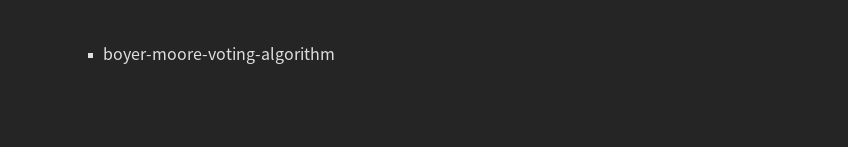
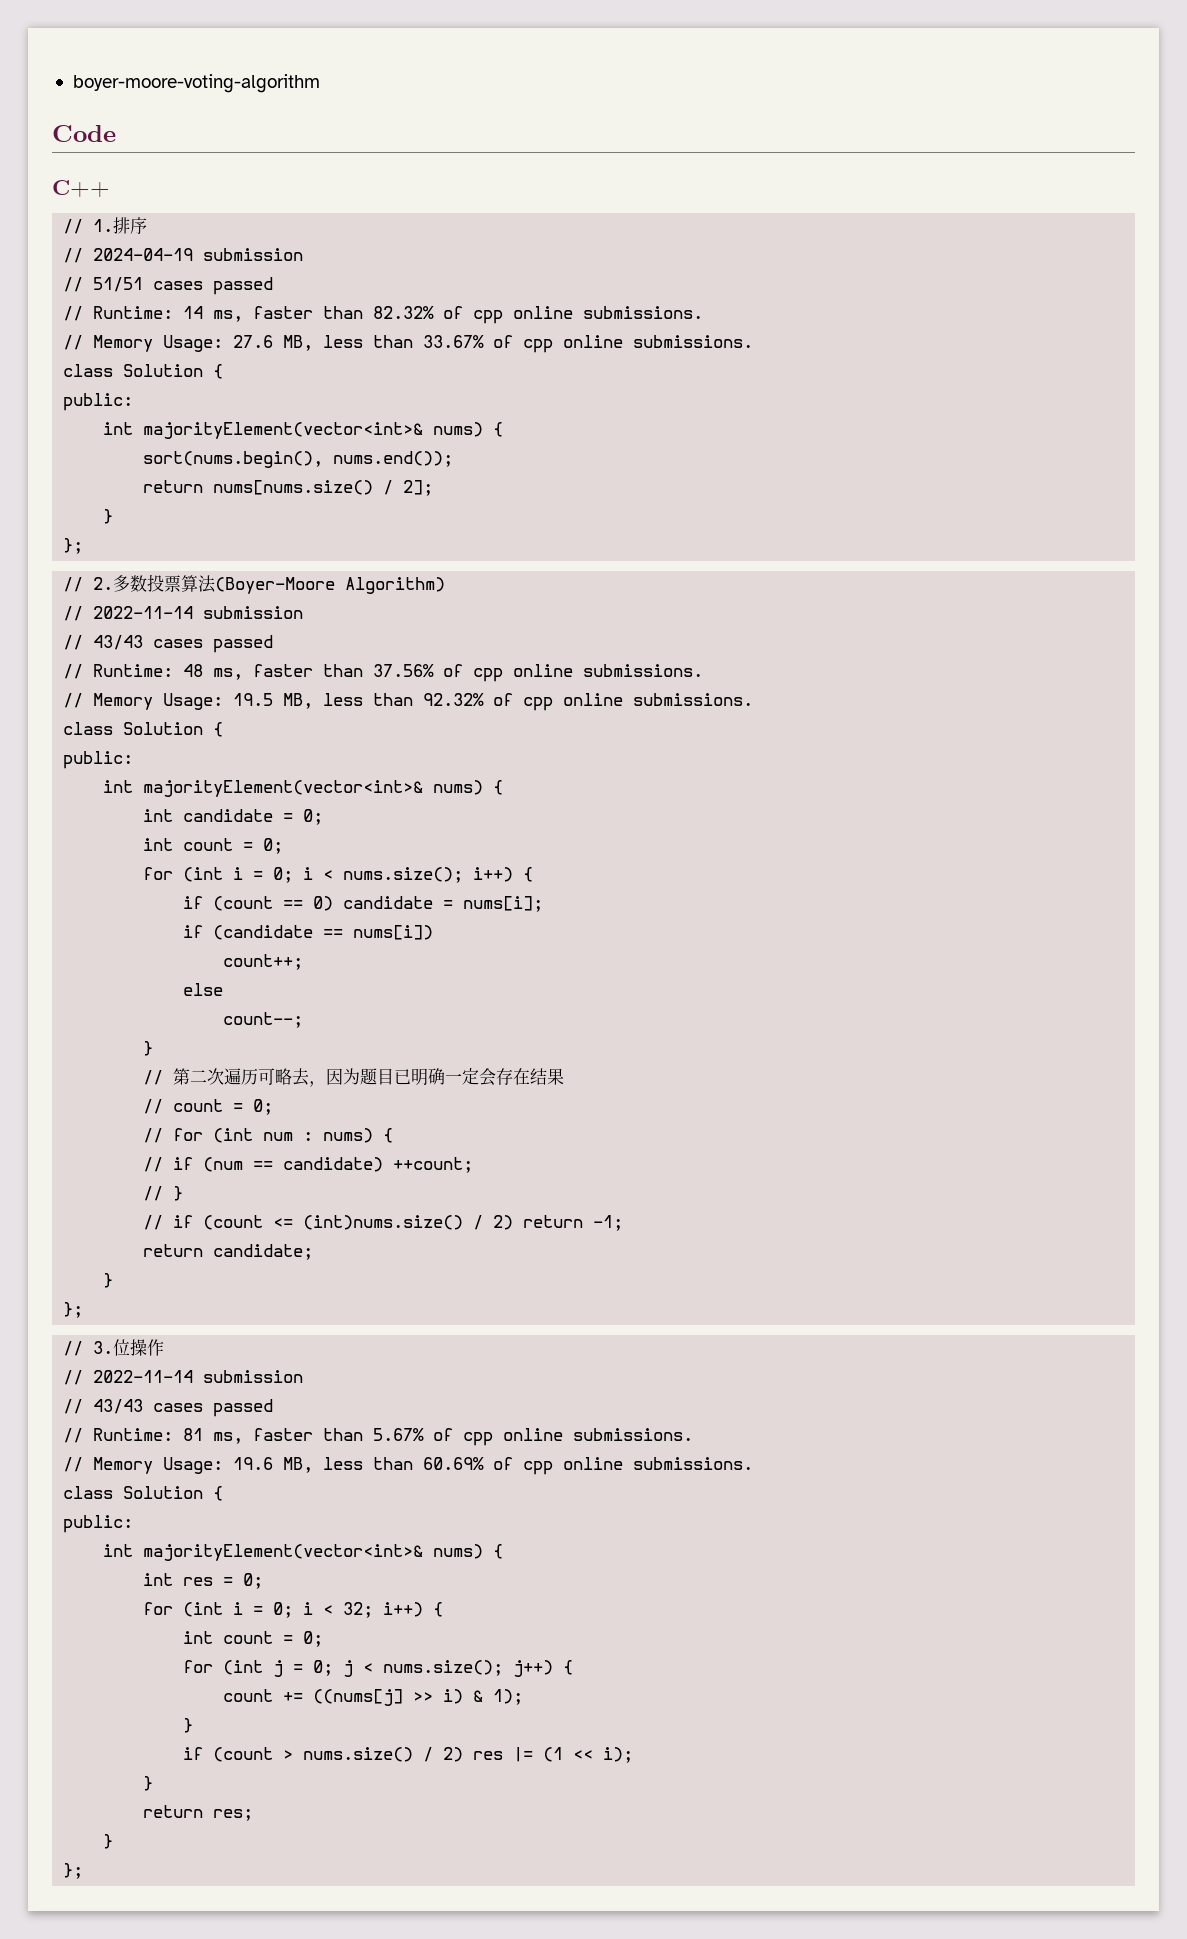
(335, 55) none -> [52,125,116,142] [52,180,110,197] [63,217,148,234] [63,248,304,263] [63,277,274,295] [63,306,704,324] [63,335,754,353] [63,364,224,379] [63,393,134,411] [103,422,504,439] [143,451,454,468] [143,480,434,496] [103,509,114,524] [63,538,84,554] [63,574,446,594] [63,606,304,621] [63,635,274,653] [63,664,704,682] [63,693,754,711] [63,722,224,737] [63,751,134,769] [103,780,504,797] [143,809,324,825] [143,838,284,854] [143,867,534,883] [183,896,544,912] [183,925,434,940] [223,954,304,970] [183,983,224,996] [223,1012,304,1028] [143,1041,154,1056] [143,1068,565,1087] [143,1099,274,1115] [143,1128,394,1143] [143,1157,474,1173] [143,1186,184,1201] [143,1215,624,1231] [143,1244,314,1260] [103,1273,114,1288] [63,1302,84,1318] [63,1339,165,1356] [63,1370,304,1385] [63,1399,274,1417] [63,1428,694,1446] [63,1457,754,1475] [63,1486,224,1501] [63,1515,134,1533] [103,1544,504,1561] [143,1573,264,1589] [143,1602,444,1618] [183,1631,324,1647] [183,1660,574,1677] [223,1689,524,1706] [183,1718,194,1733] [183,1747,634,1763] [143,1776,154,1791] [143,1805,254,1821] [103,1834,114,1849] [63,1863,84,1879] // Code // C++ // // 1.排序 // // 2024-04-19 submission // // 51/51 cases passed // // Runtime: 14 ms, faster than 82.32% of cpp online submissions. // // Memory Usage: 27.6 MB, less than 33.67% of cpp online submissions. // class Solution { // public: // int majorityElement(vector<int>& nums) { // sort(nums.begin(), nums.end()); // return nums[nums.size() / 2]; // } // }; // // 2.多数投票算法(Boyer-Moore Algorithm) // // 2022-11-14 submission // // 43/43 cases passed // // Runtime: 48 ms, faster than 37.56% of cpp online submissions. // // Memory Usage: 19.5 MB, less than 92.32% of cpp online submissions. // class Solution { // public: // int majorityElement(vector<int>& nums) { // int candidate = 0; // int count = 0; // for (int i = 0; i < nums.size(); i++) { // if (count == 0) candidate = nums[i]; // if (candidate == nums[i]) // count++; // else // count--; // } // // 第二次遍历可略去，因为题目已明确一定会存在结果 // // count = 0; // // for (int num : nums) { // // if (num == candidate) ++count; // // } // // if (count <= (int)nums.size() / 2) return -1; // return candidate; // } // }; // // 3.位操作 // // 2022-11-14 submission // // 43/43 cases passed // // Runtime: 81 ms, faster than 5.67% of cpp online submissions. // // Memory Usage: 19.6 MB, less than 60.69% of cpp online submissions. // class Solution { // public: // int majorityElement(vector<int>& nums) { // int res = 0; // for (int i = 0; i < 32; i++) { // int count = 0; // for (int j = 0; j < nums.size(); j++) { // count += ((nums[j] >> i) & 1); // } // if (count > nums.size() / 2) res |= (1 << i); // } // return res; // } // };

